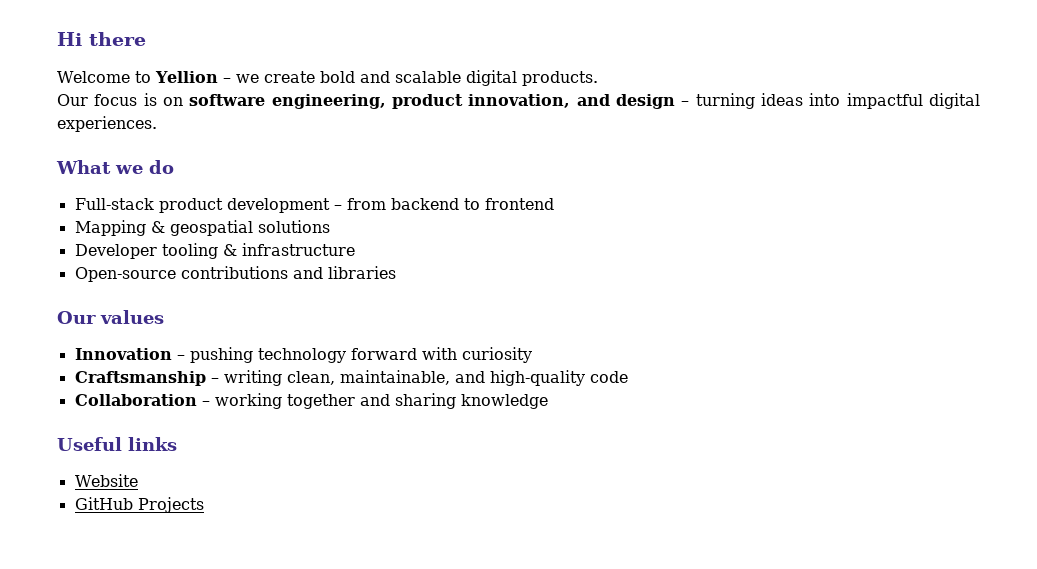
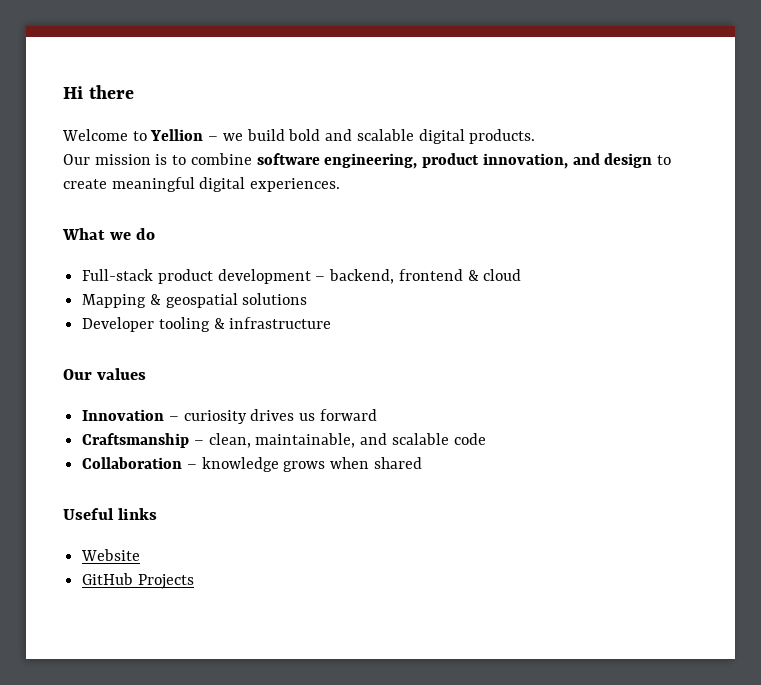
[263,71,315,83] create -> [246,129,285,141] build
[94,93,183,106] focus is on -> [94,153,252,165] mission is to combine
[681,93,923,109] – turning ideas into impactful -> [656,155,671,165] [63,177,195,192] to create meaningful
[346,198,480,210] from backend to -> [329,269,395,284] backend,
(554, 204) none -> [467,269,522,281] & cloud
[74,266,396,282] // Open-source contributions and libraries -> (332, 323) none
[189,347,346,363] pushing technology -> [183,409,316,424] curiosity drives us
[421,347,532,363] with curiosity -> (377, 415) none
[223,370,282,386] writing -> (204, 442) none
[489,370,585,386] high-quality -> [391,433,449,445] scalable
[214,393,548,409] working together and sharing knowledge -> [201,457,422,472] knowledge grows when shared

